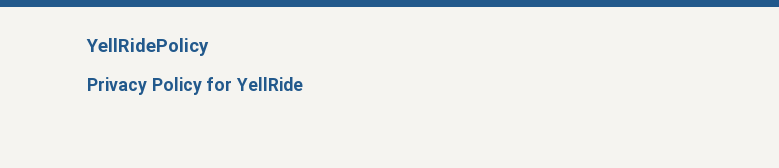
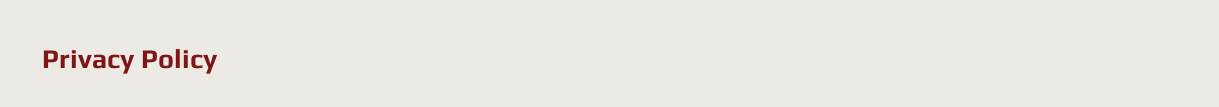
[86,38,209,56] YellRidePolicy // -> (42, 62) none
[206,77,304,91] for YellRide -> (219, 61) none

